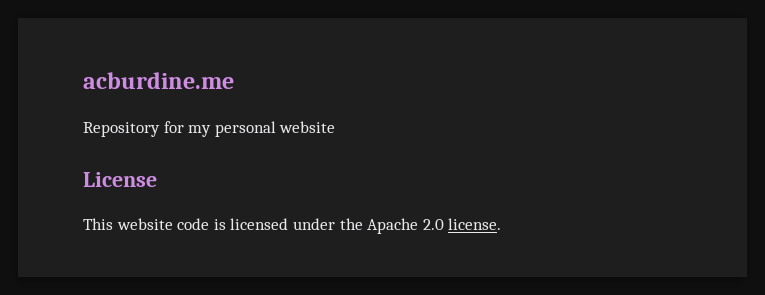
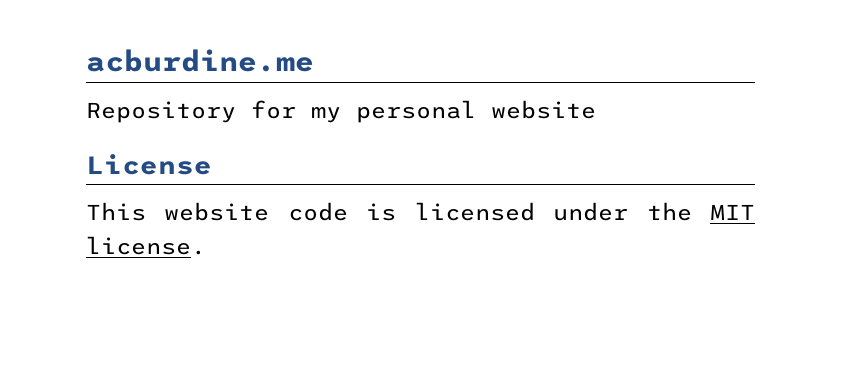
[367,218,444,234] Apache 2.0 -> [710,204,756,220] MIT

